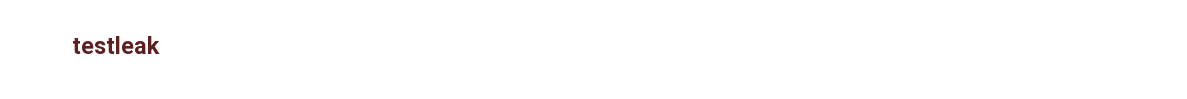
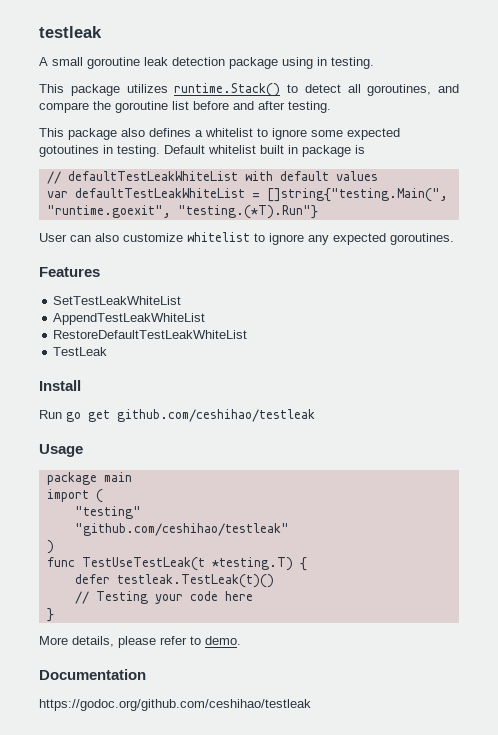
(160, 45) none -> [39,57,374,69] [39,83,459,97] [39,101,331,113] [39,128,400,140] [39,145,365,157] [46,171,378,184] [46,188,448,202] [46,205,318,219] [39,232,454,245] [39,267,100,277] [53,296,182,305] [53,313,206,325] [53,330,248,339] [53,347,108,356] [39,380,81,391] [39,409,315,422] [39,444,83,457] [46,472,132,485] [46,489,103,503] [74,506,141,519] [74,523,289,536] [46,540,54,554] [46,557,307,571] [74,574,274,588] [74,591,253,604] [46,608,54,622] [39,636,241,648] [39,669,146,680] [39,699,311,711] // A small goroutine leak detection package using in testing. // This package utilizes runtime.Stack() to detect all goroutines, and compare the goroutine list before and after testing. // This package also defines a whitelist to ignore some expected gotoutines in testing. Default whitelist built in package is // // defaultTestLeakWhiteList with default values // var defaultTestLeakWhiteList = []string{"testing.Main(", "runtime.goexit", "testing.(*T).Run"} // User can also customize whitelist to ignore any expected goroutines. // Features // SetTestLeakWhiteList // AppendTestLeakWhiteList // RestoreDefaultTestLeakWhiteList // TestLeak // Install // Run go get github.com/ceshihao/testleak // Usage // package main // import ( // "testing" // "github.com/ceshihao/testleak" // ) // func TestUseTestLeak(t *testing.T) { // defer testleak.TestLeak(t)() // // Testing your code here // } // More details, please refer to demo. // Documentation // https://godoc.org/github.com/ceshihao/testleak

